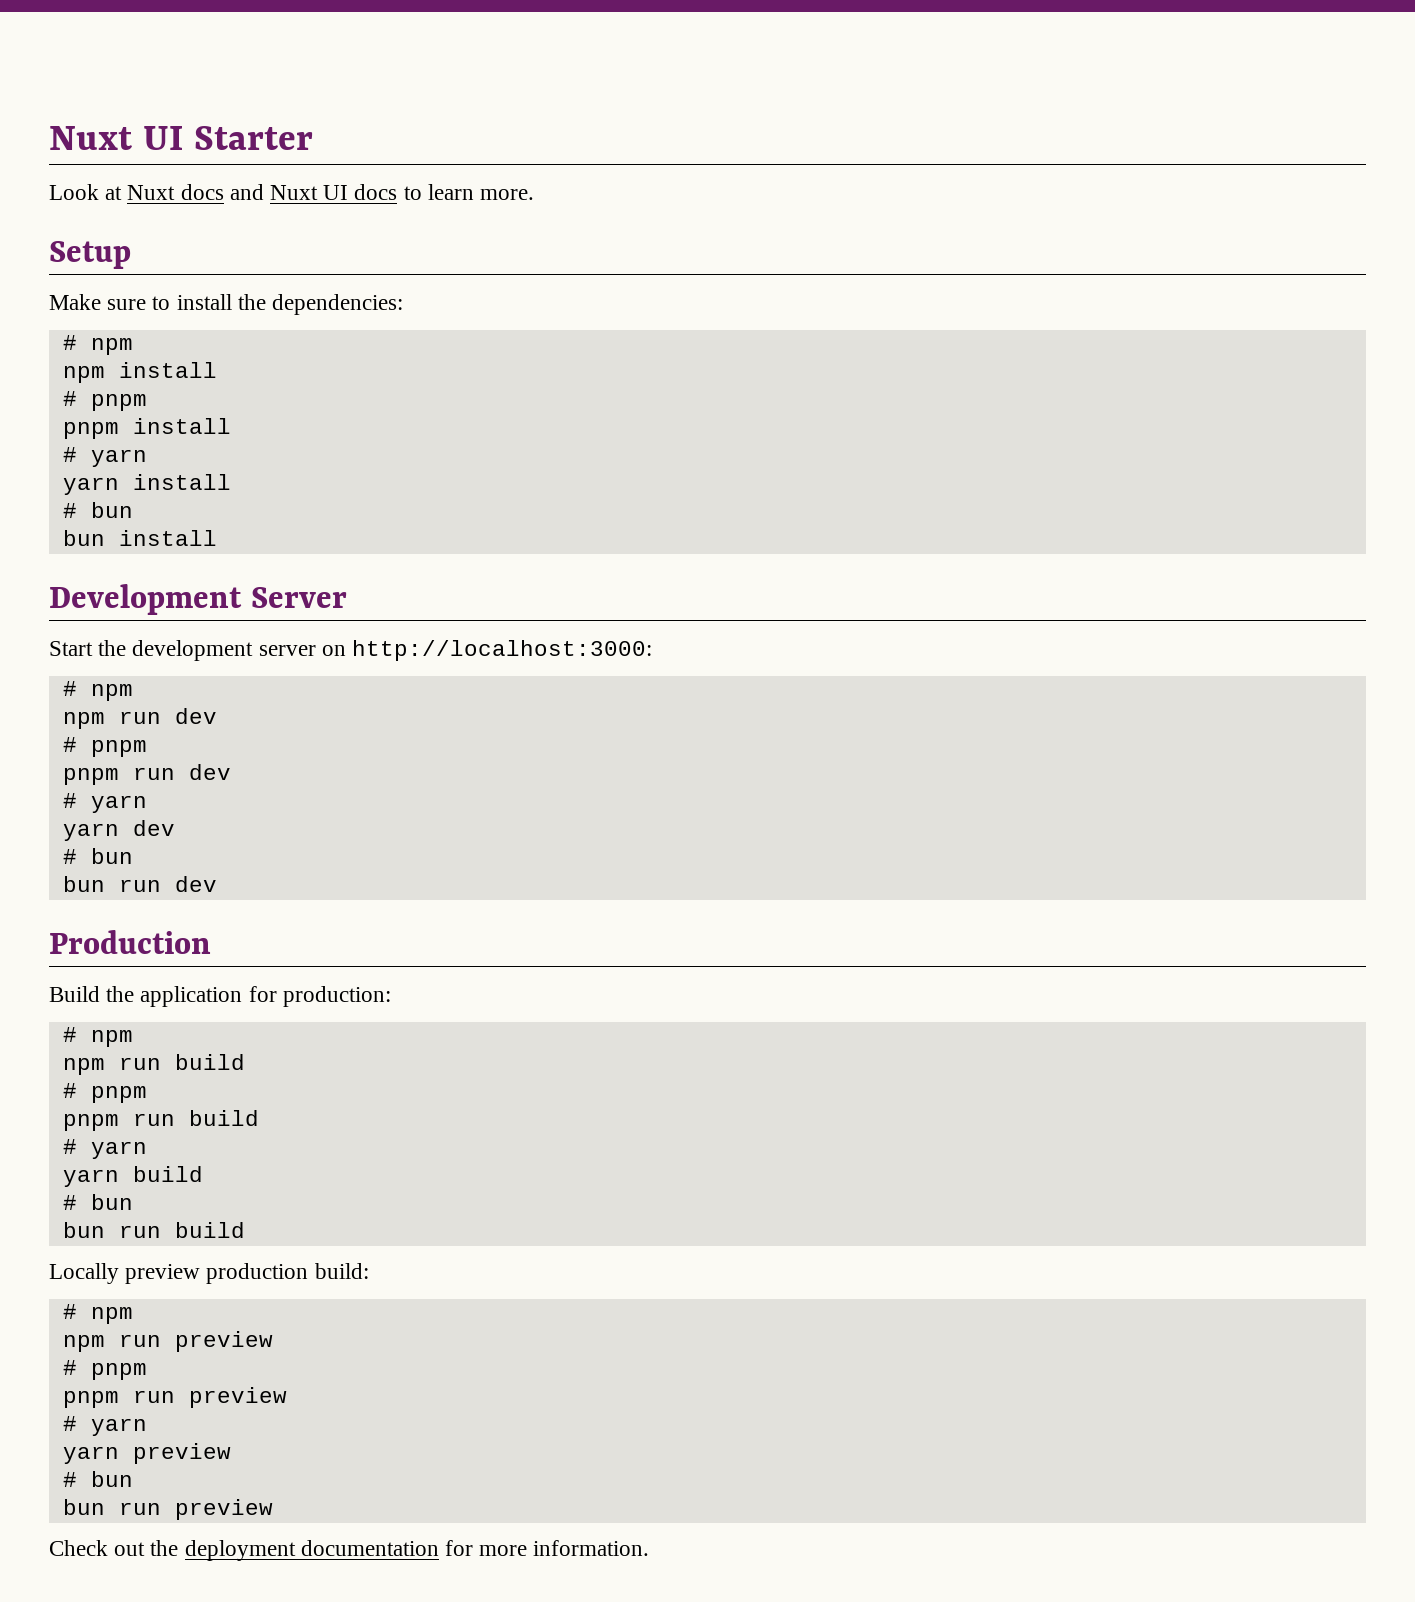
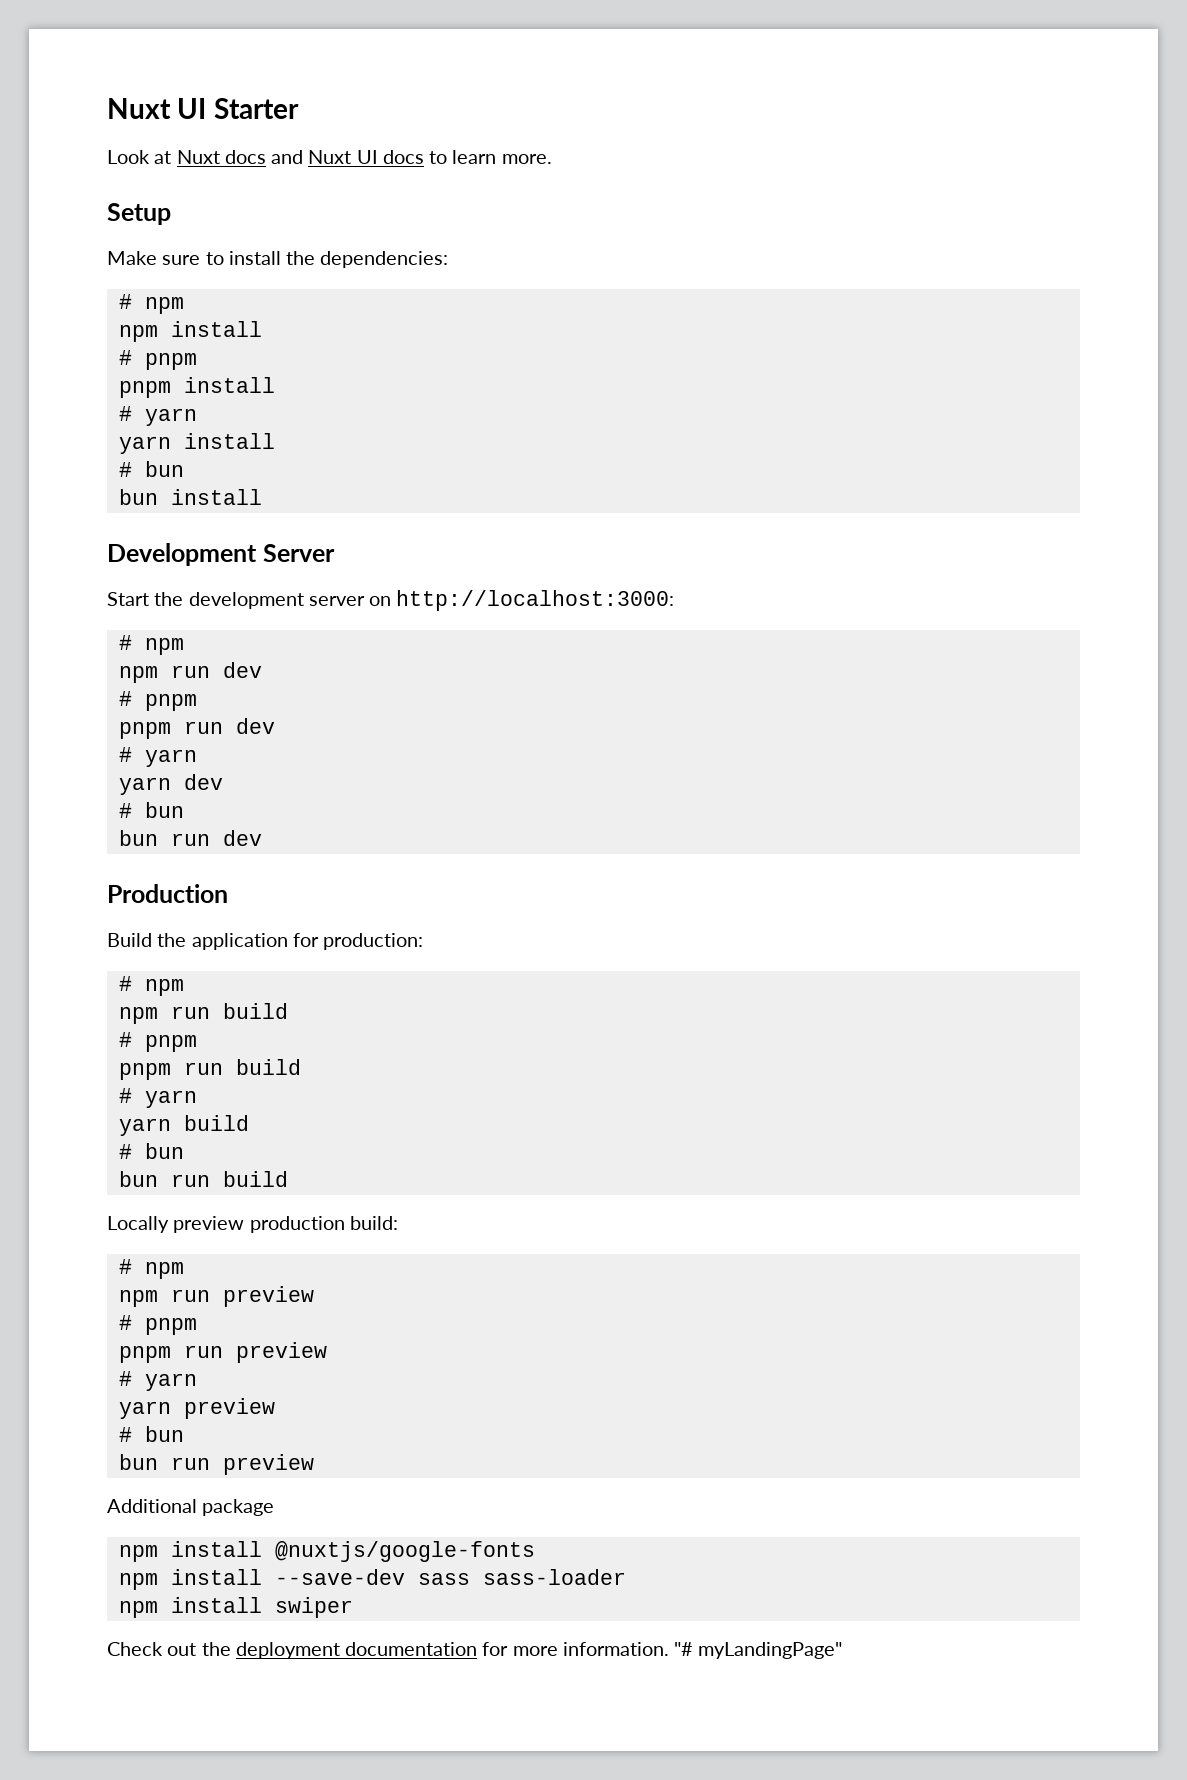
(273, 1509) none -> [107,1499,275,1516] [118,1541,535,1562] [118,1569,626,1590] [118,1597,353,1618] // Additional package // npm install @nuxtjs/google-fonts // npm install --save-dev sass sass-loader // npm install swiper
(650, 1548) none -> [674,1642,843,1659] "# myLandingPage"

